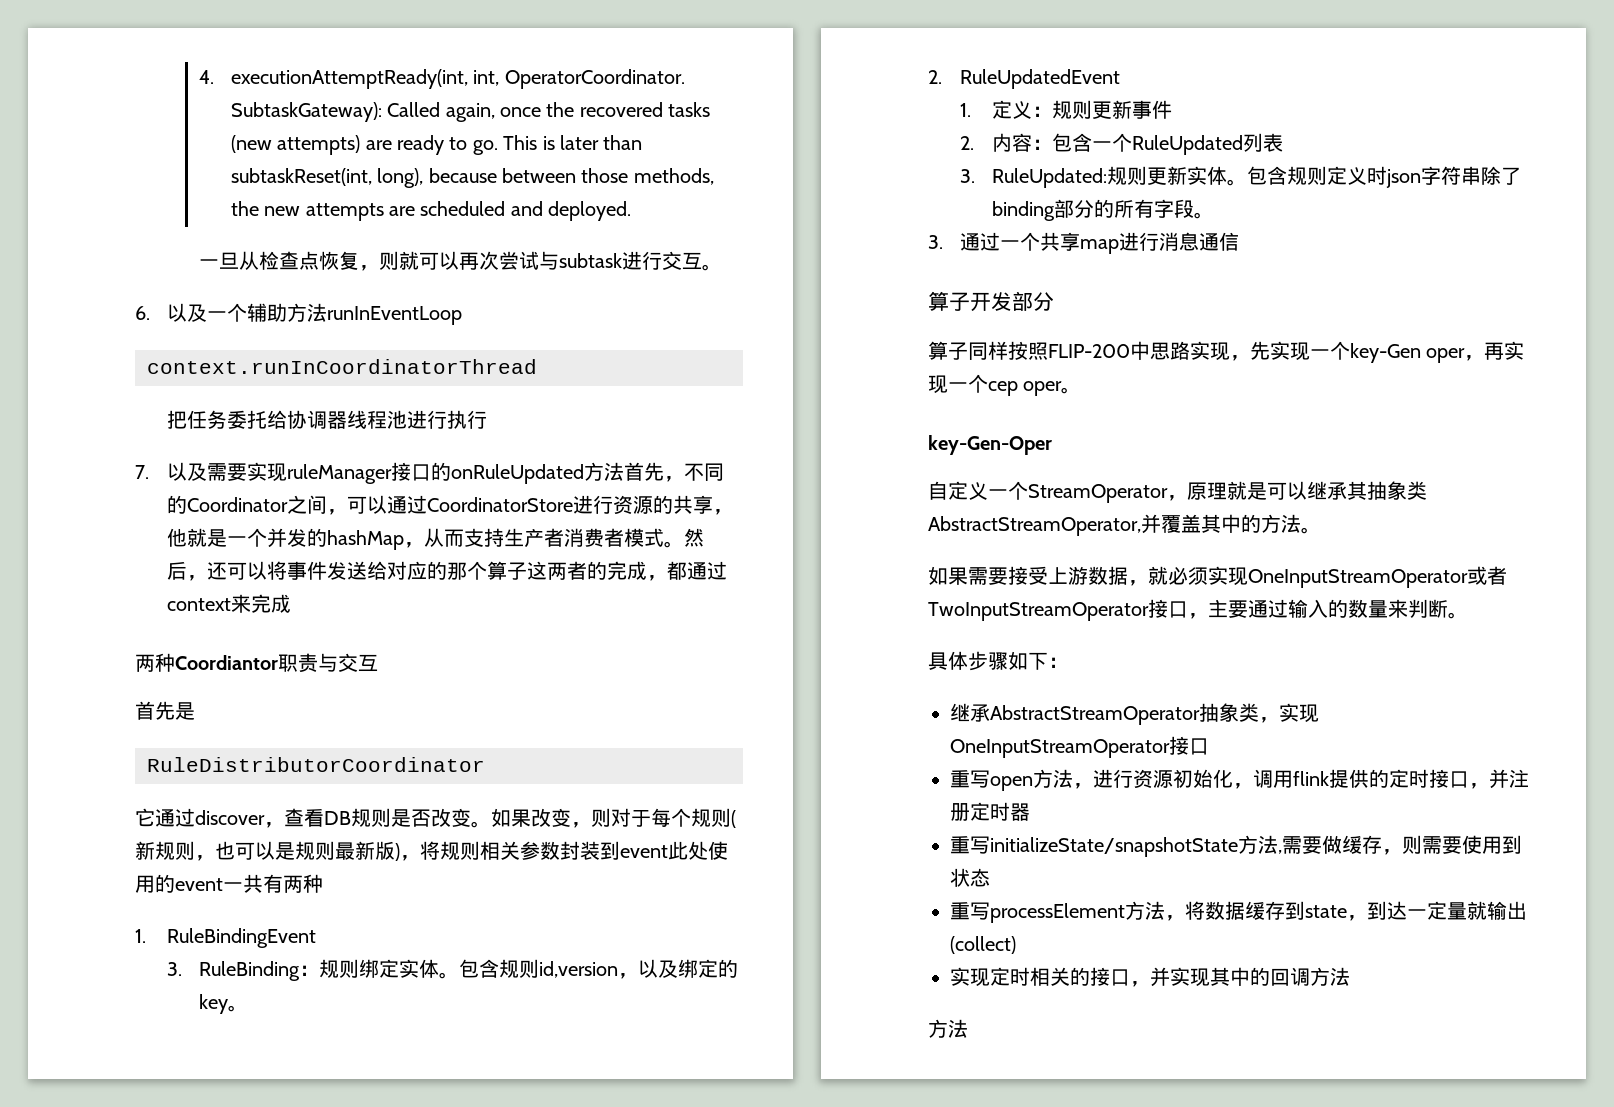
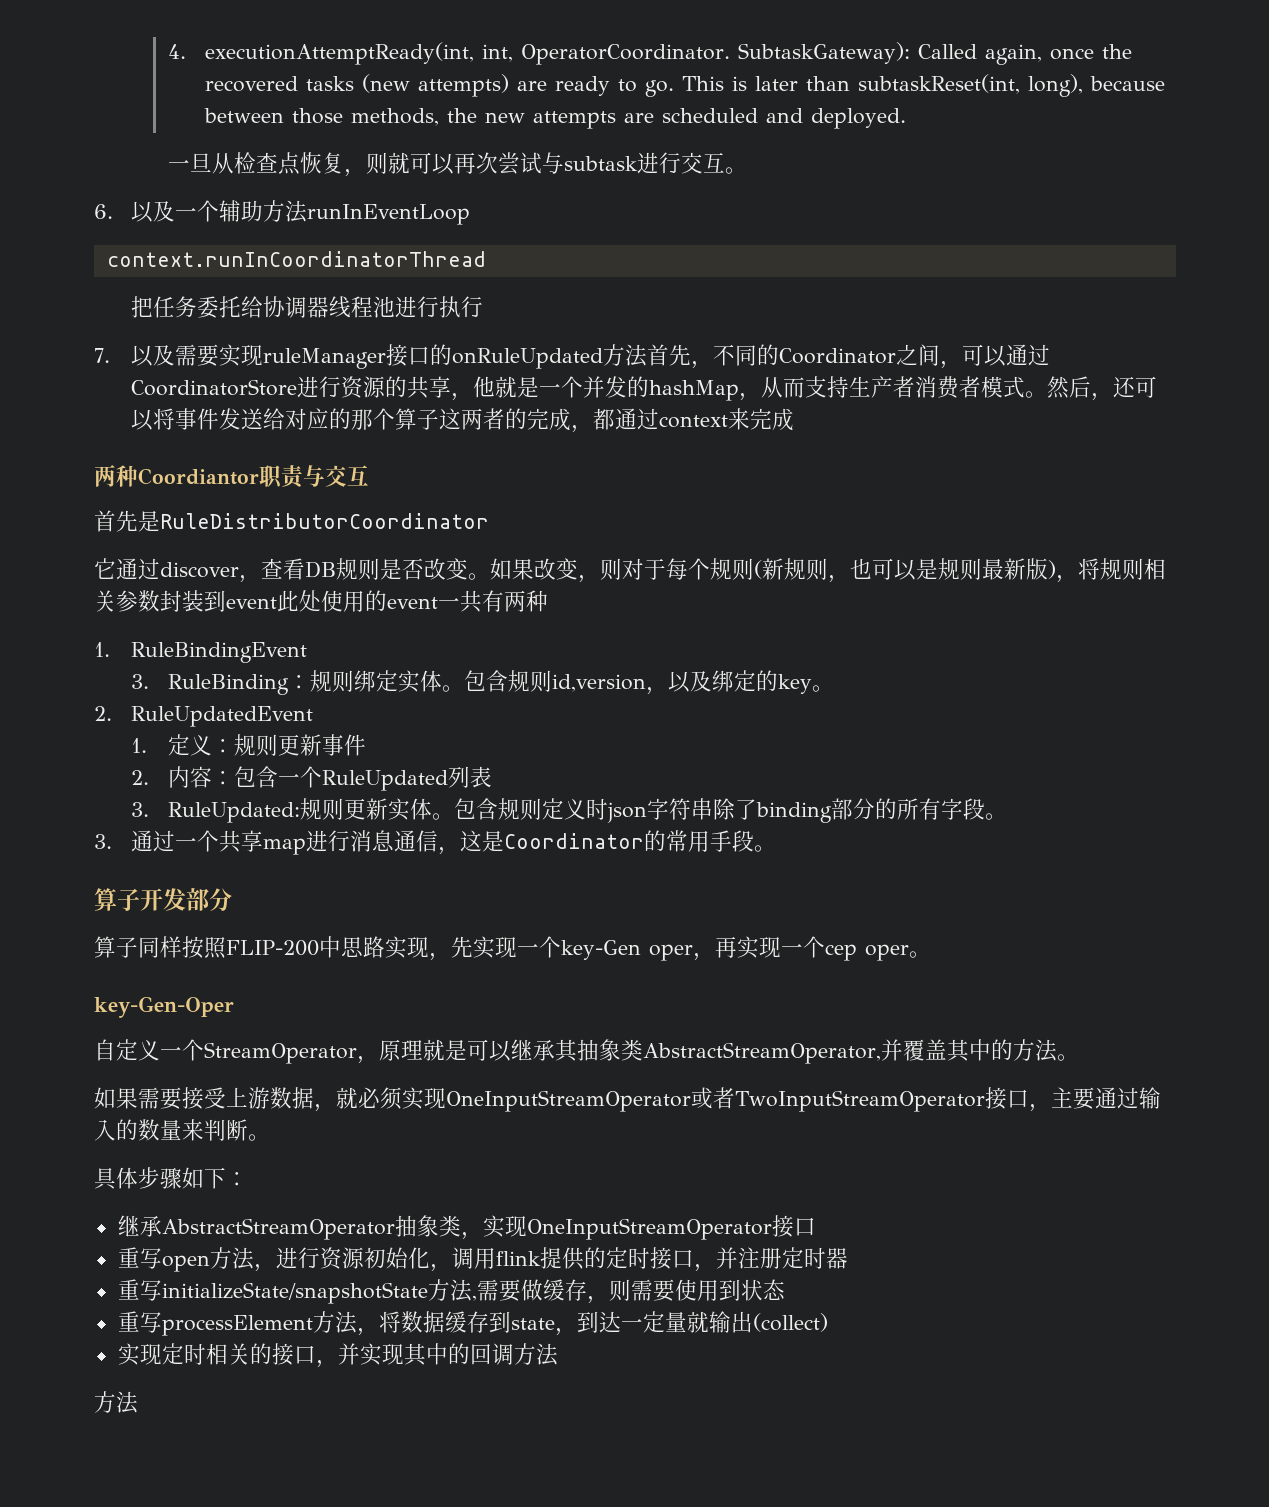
(195, 711) // -> (160, 521) none
(1239, 241) none -> [438,830,777,855] ，这是Coordinator的常用手段。

